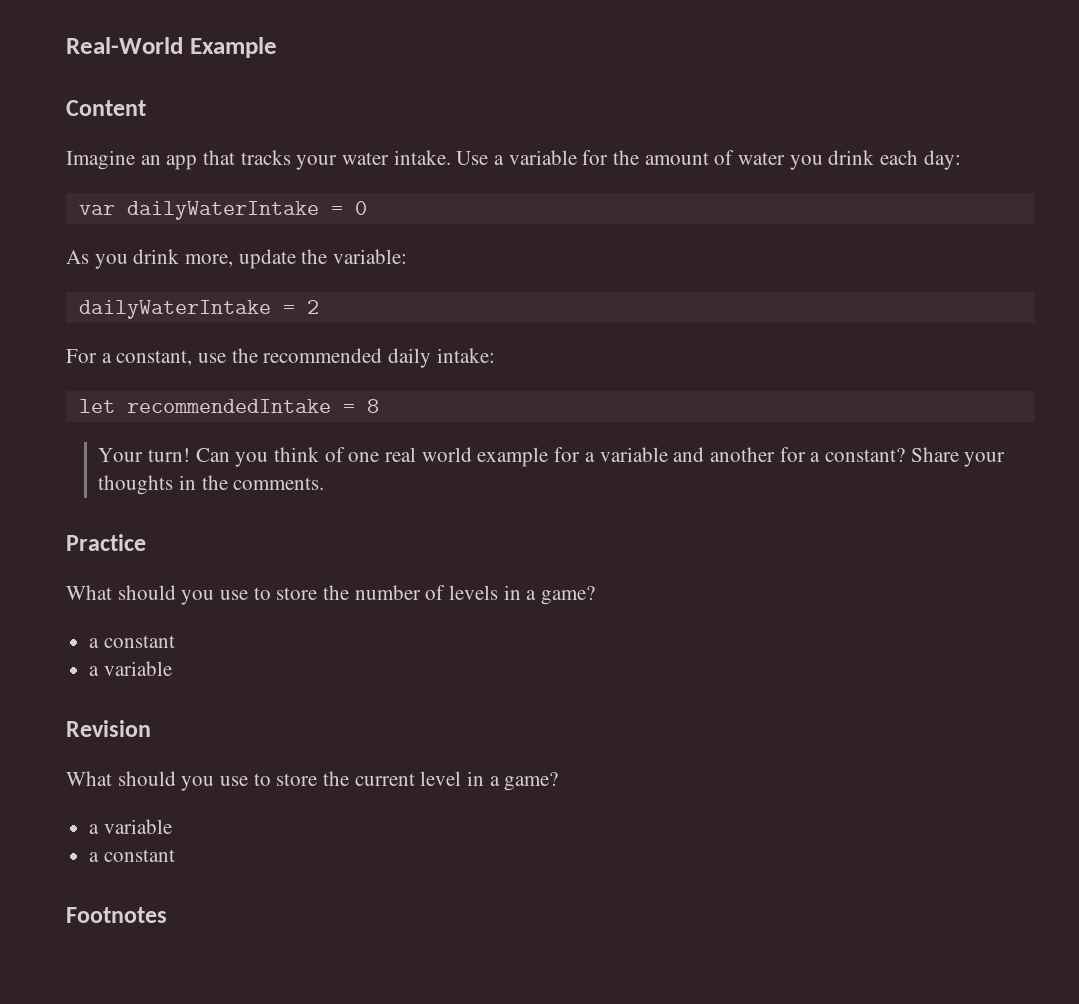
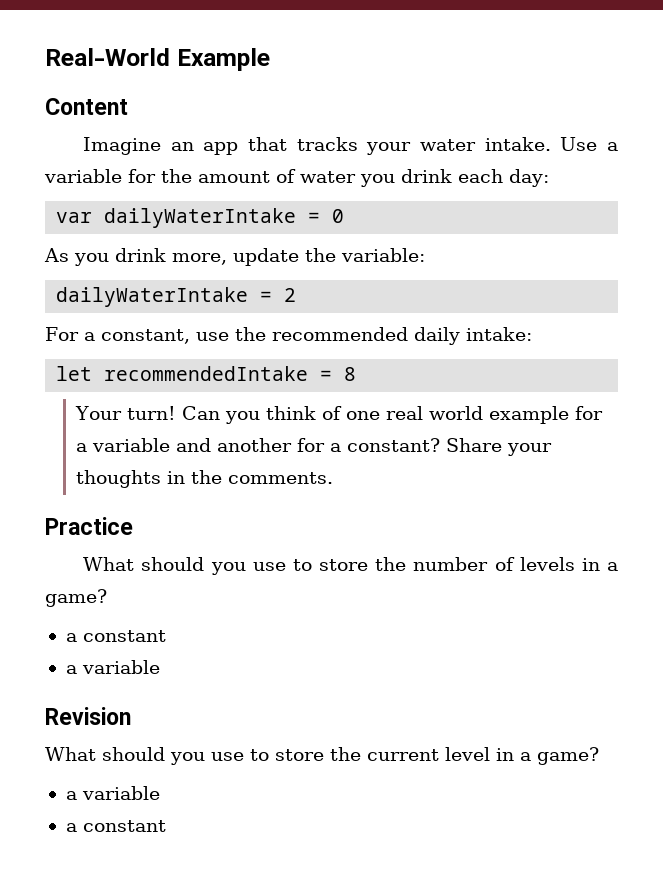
[66,907,167,923] // Footnotes -> (166, 826) none

